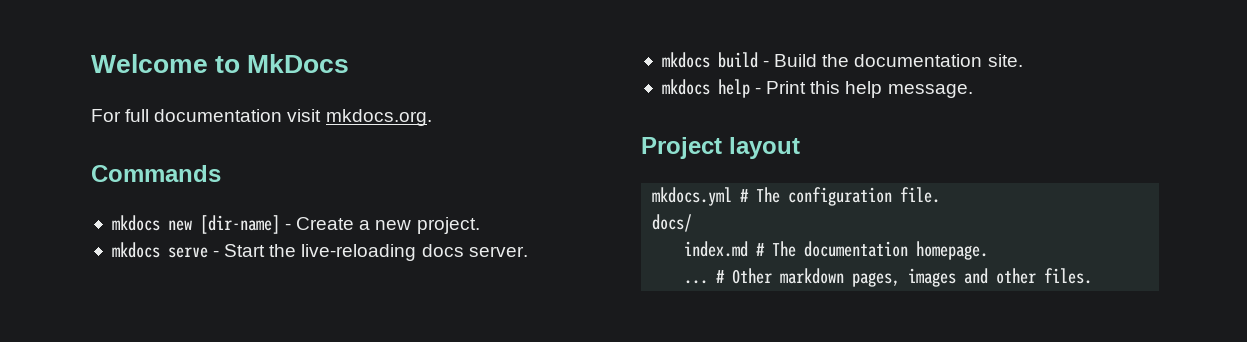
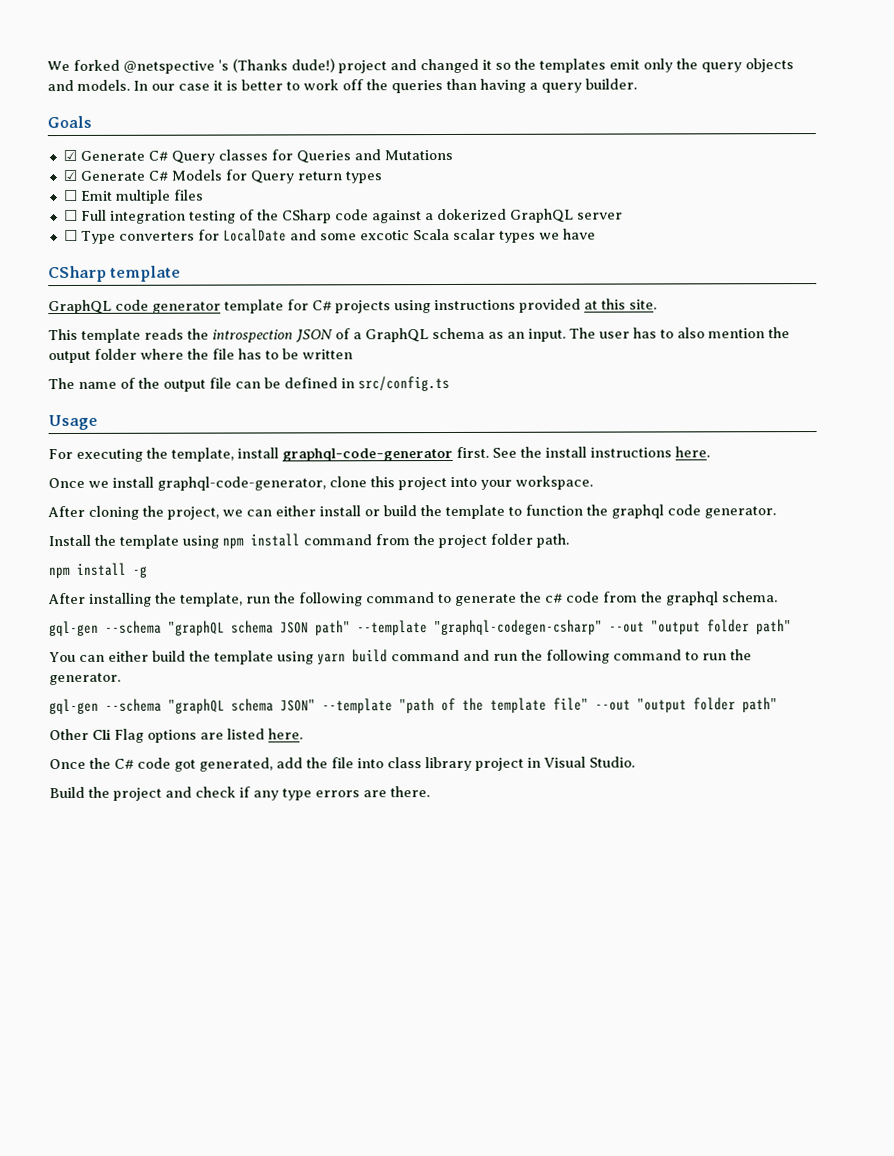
[91,54,350,73] [91,109,432,126] [91,165,221,182] [111,215,480,234] [111,242,528,261] [661,52,1023,68] [661,79,973,98] [641,137,800,159] [652,187,941,206] [652,214,693,232] [684,241,989,260] [684,268,1093,287] Welcome to MkDocs // For full documentation visit mkdocs.org. // Commands // mkdocs new [dir-name] - Create a new project. // mkdocs serve - Start the live-reloading docs server. // mkdocs build - Build the documentation site. // mkdocs help - Print this help message. // Project layout // mkdocs.yml # The configuration file. // docs/ // index.md # The documentation homepage. // ... # Other markdown pages, images and other files. -> [47,58,794,74] [47,78,637,94] [47,115,92,129] [62,149,453,164] [62,169,382,184] [62,189,204,204] [63,208,623,224] [63,228,596,244] [48,265,182,283] [48,298,657,315] [48,327,790,343] [48,348,353,364] [48,375,450,392] [48,414,98,431] [48,446,710,462] [48,475,593,491] [47,504,776,520] [48,533,569,549] [48,562,147,579] [48,591,778,607] [49,619,792,637] [49,649,752,665] [49,672,121,686] [49,697,778,715] [49,728,303,743] [49,756,635,772] [49,786,430,801] We forked @netspective 's (Thanks dude!) project and changed it so the templates emit only the query objects and models. In our case it is better to work off the queries than having a query builder. // Goals // ☑ Generate C# Query classes for Queries and Mutations // ☑ Generate C# Models for Query return types // ☐ Emit multiple files // ☐ Full integration testing of the CSharp code against a dokerized GraphQL server // ☐ Type converters for LocalDate and some excotic Scala scalar types we have // CSharp template // GraphQL code generator template for C# projects using instructions provided at this site. // This template reads the introspection JSON of a GraphQL schema as an input. The user has to also mention the output folder where the file has to be written // The name of the output file can be defined in src/config.ts // Usage // For executing the template, install graphql-code-generator first. See the install instructions here. // Once we install graphql-code-generator, clone this project into your workspace. // After cloning the project, we can either install or build the template to function the graphql code generator. // Install the template using npm install command from the project folder path. // npm install -g // After installing the template, run the following command to generate the c# code from the graphql schema. // gql-gen --schema "graphQL schema JSON path" --template "graphql-codegen-csharp" --out "output folder path" // You can either build the template using yarn build command and run the following command to run the generator. // gql-gen --schema "graphQL schema JSON" --template "path of the template file" --out "output folder path" // Other Cli Flag options are listed here. // Once the C# code got generated, add the file into class library project in Visual Studio. // Build the project and check if any type errors are there.

